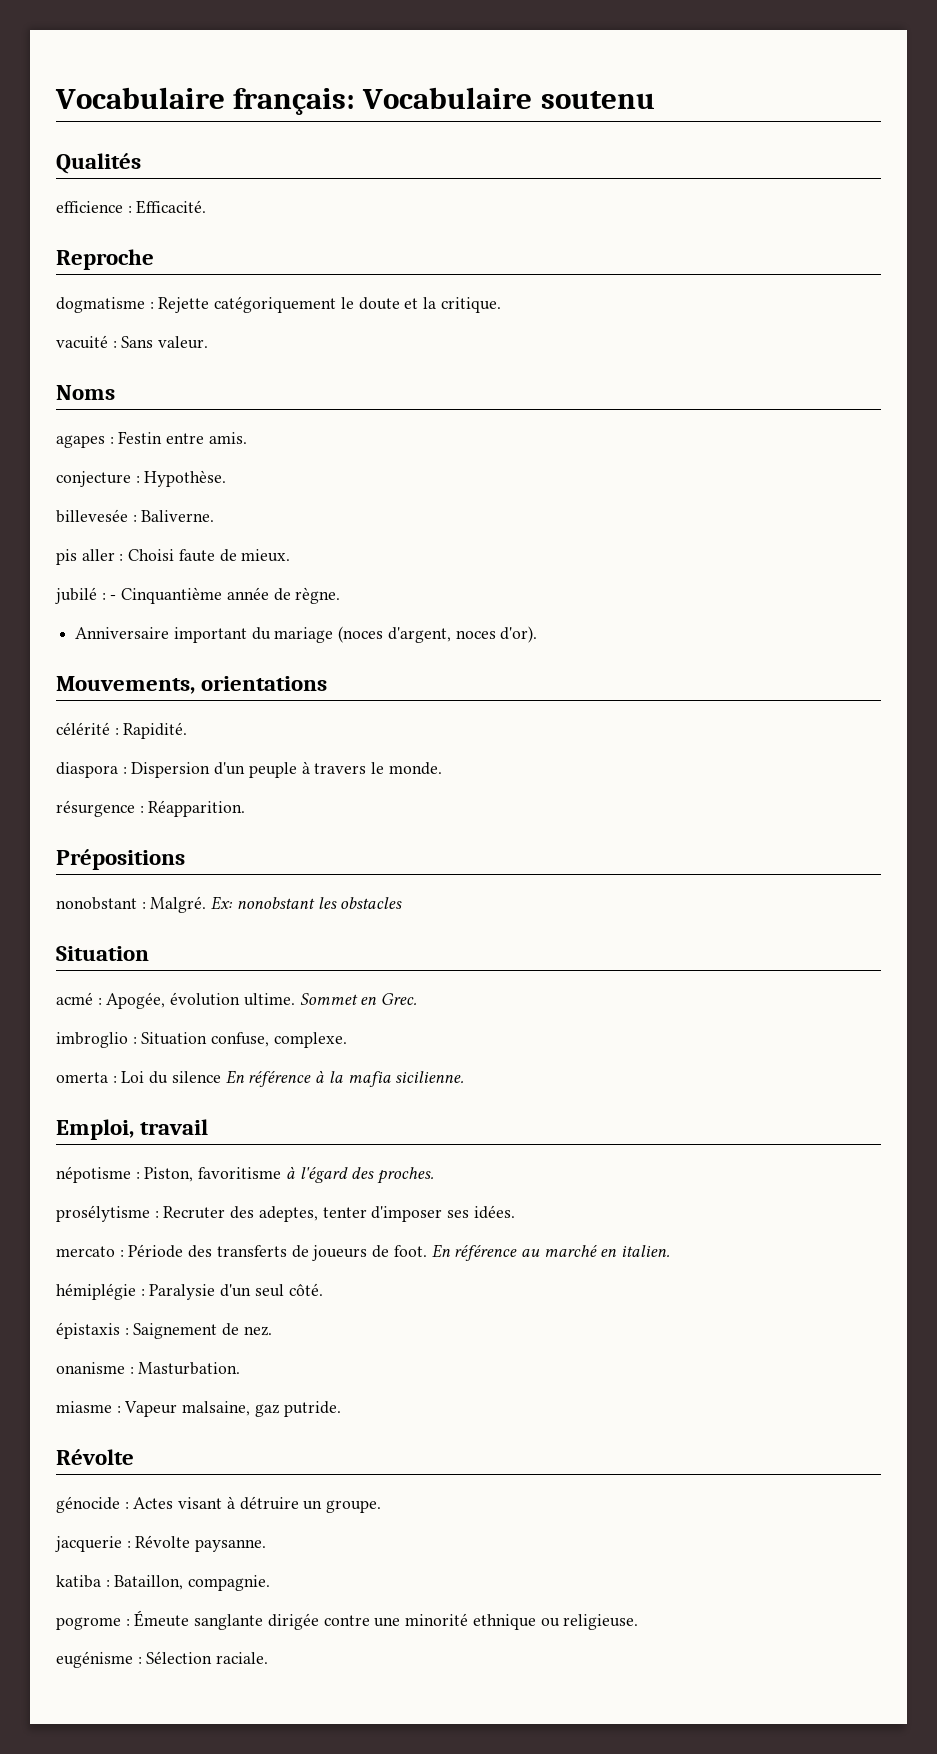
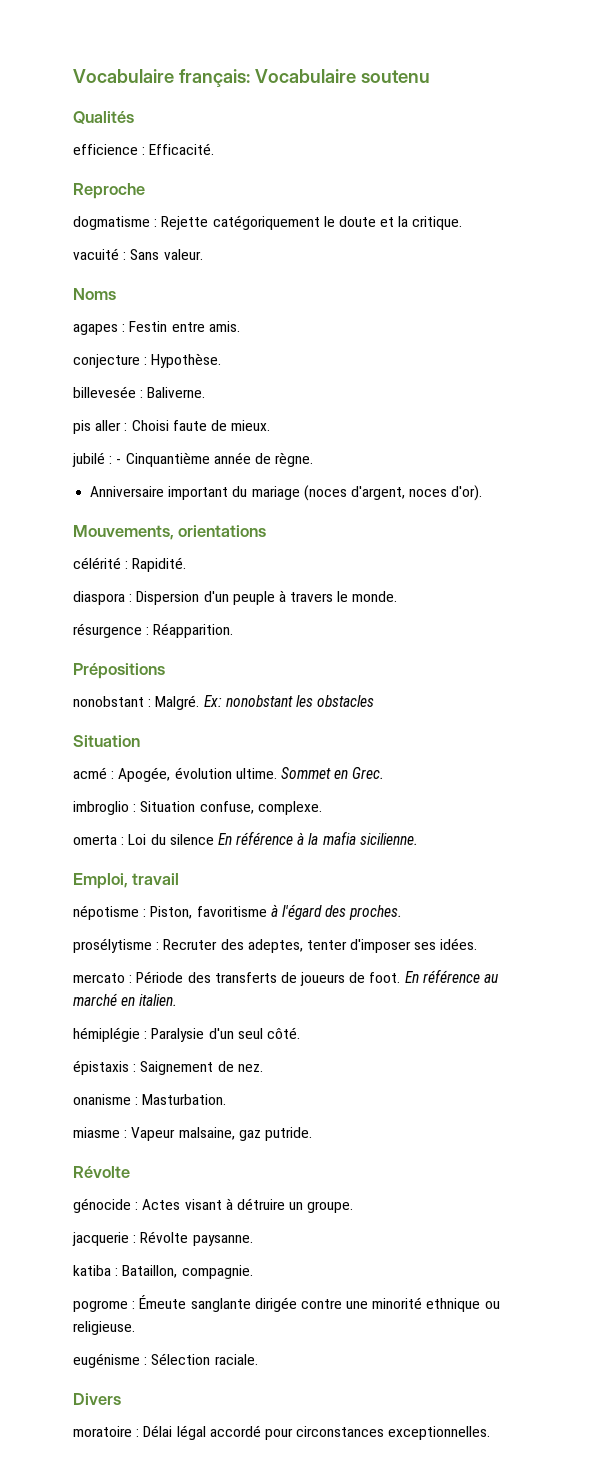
(269, 1658) none -> [73,1393,121,1405] [73,1425,491,1440] // Divers // moratoire : Délai légal accordé pour circonstances exceptionnelles.

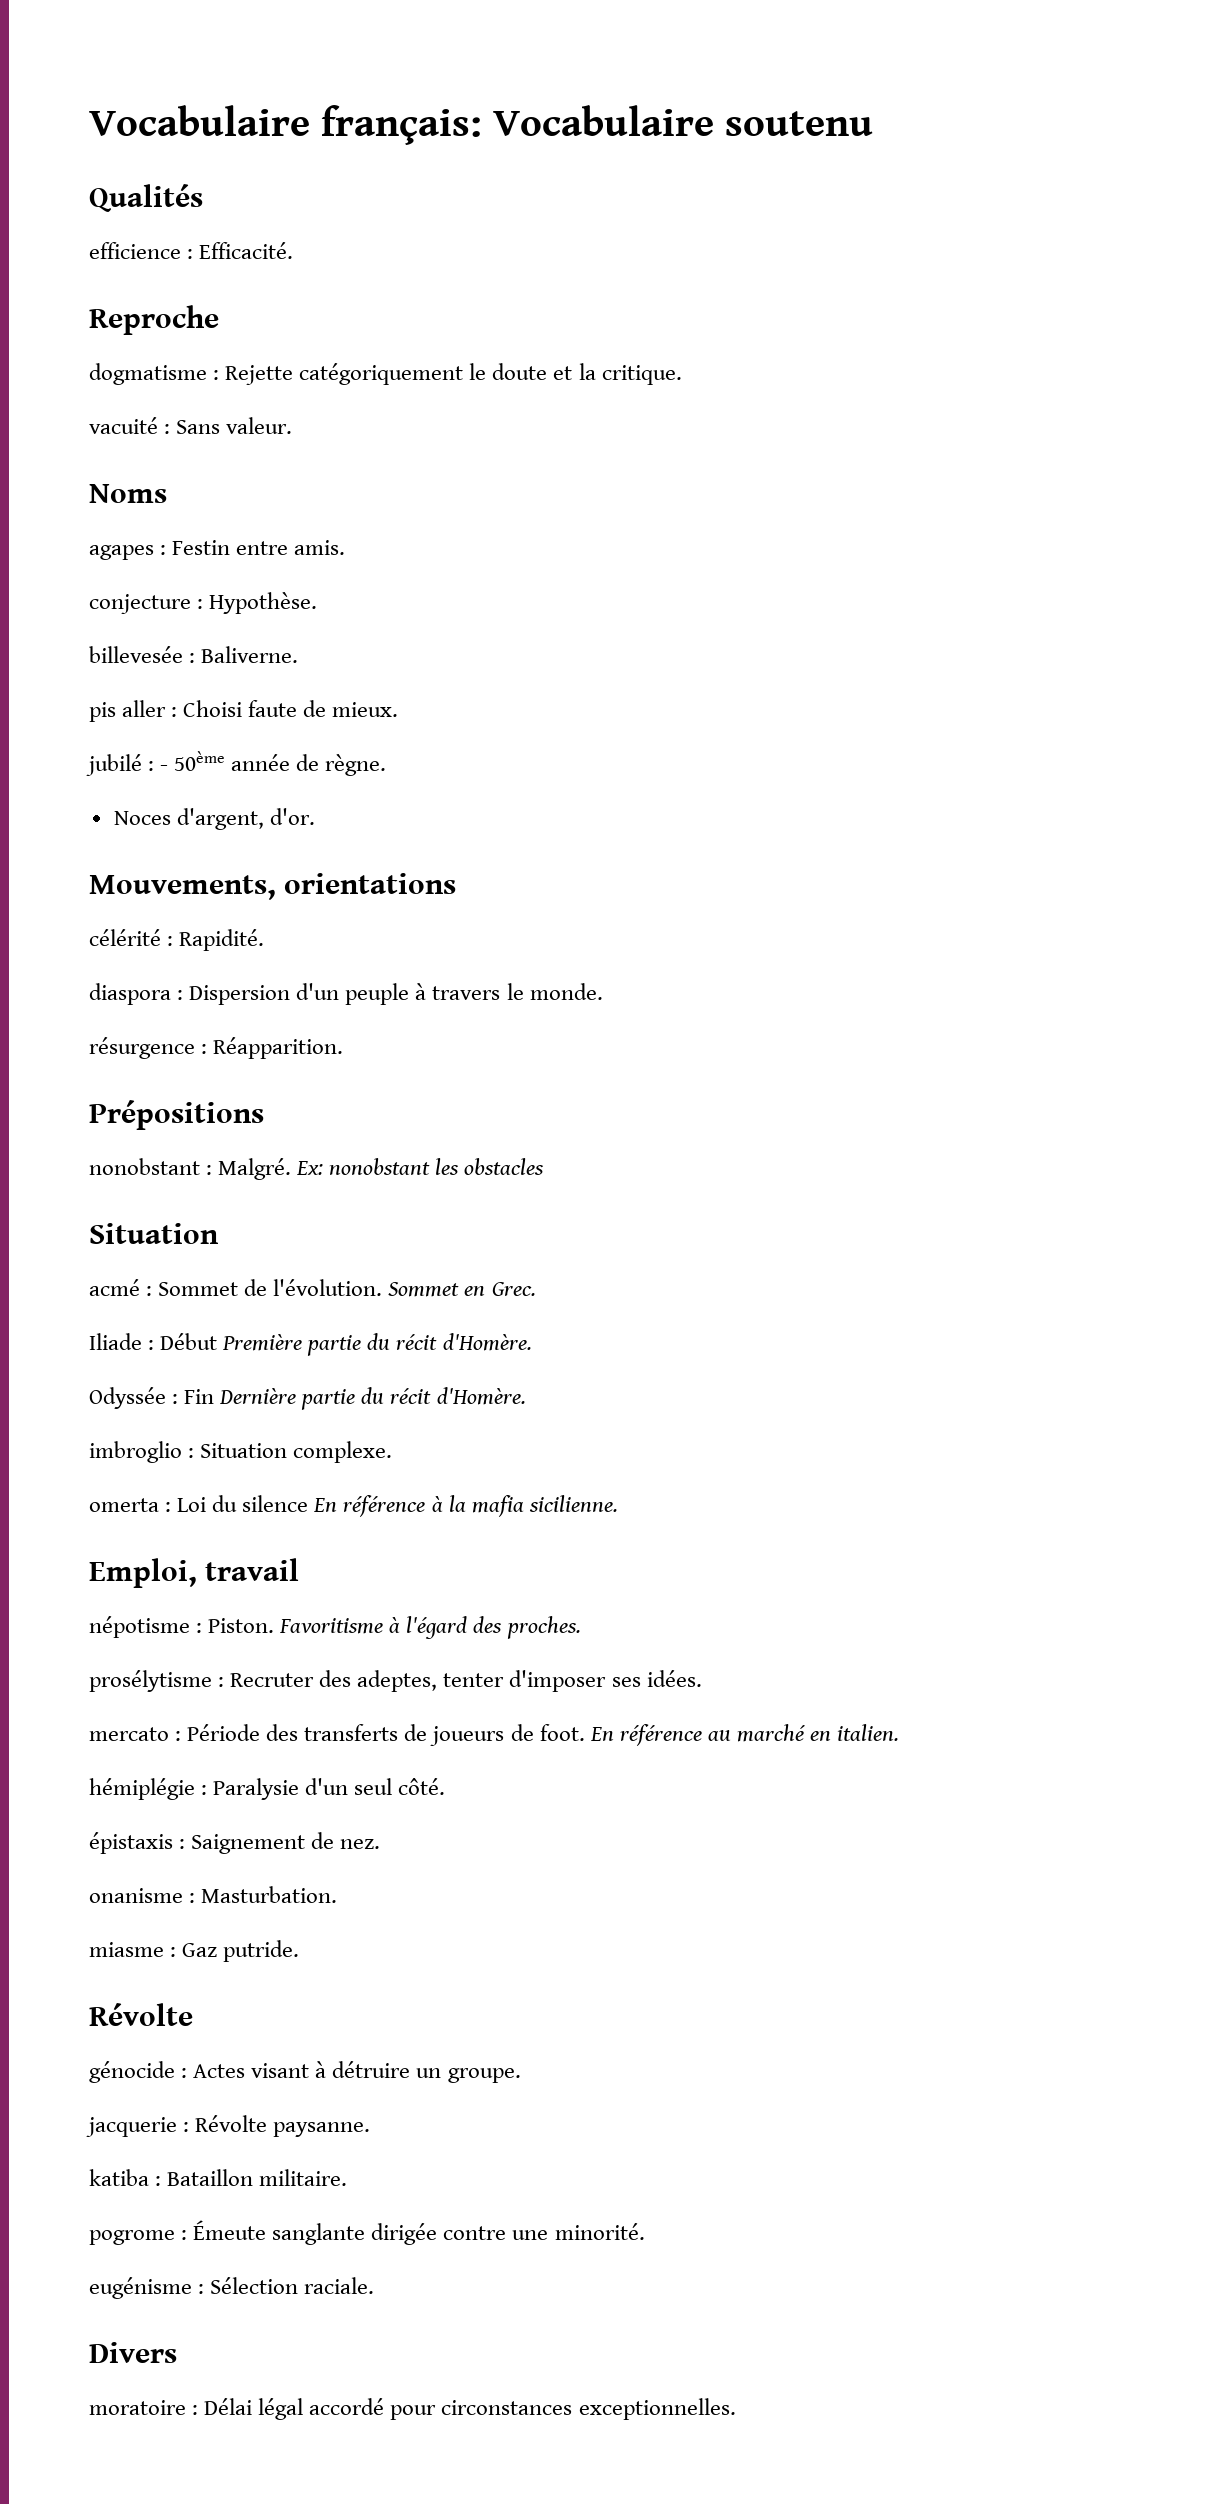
[125,452,210,467] Cinquantième -> [174,751,226,771] 50ème
[90,485,483,501] Anniversaire important du mariage (noces d'argent, noces d'or). -> [113,808,315,830] Noces d'argent, d'or.
[118,767,277,782] Apogée, évolution ultime. -> [158,1279,383,1296] Sommet de l'évolution.
(385, 773) none -> [89,1333,532,1356] [89,1387,526,1410] // Iliade : Début Première partie du récit d'Homère. // Odyssée : Fin Dernière partie du récit d'Homère.
[199,801,254,814] confuse, -> (288, 1450) none
[150,906,267,919] Piston, favoritisme -> [208,1618,384,1634] Piston. Favoritisme
[131,1127,261,1141] Vapeur malsaine, gaz -> [182,1943,218,1957] Gaz
[122,1265,253,1279] Bataillon, compagnie. -> [167,2169,348,2186] Bataillon militaire.
[372,1297,500,1312] [73,1321,135,1335] minorité ethnique ou religieuse. -> [554,2223,645,2240] minorité.

